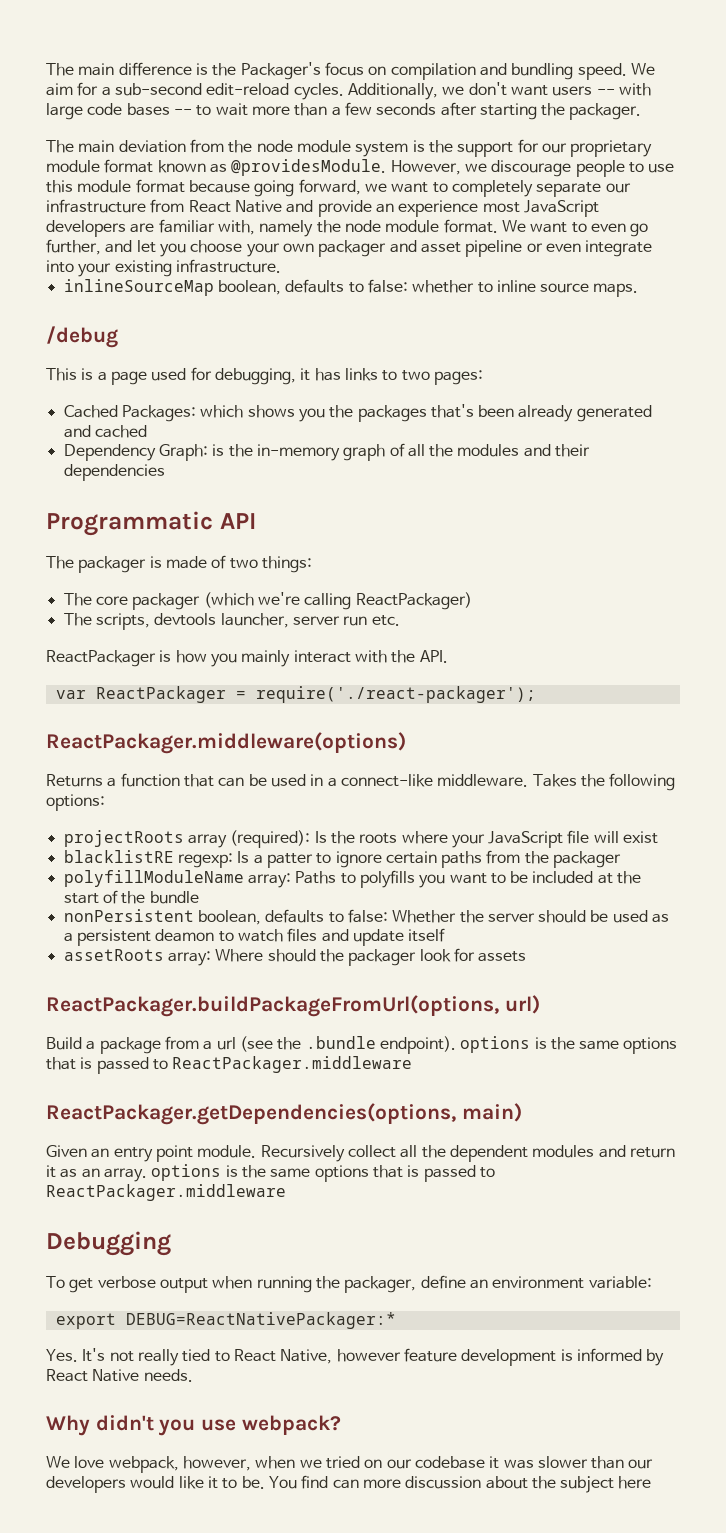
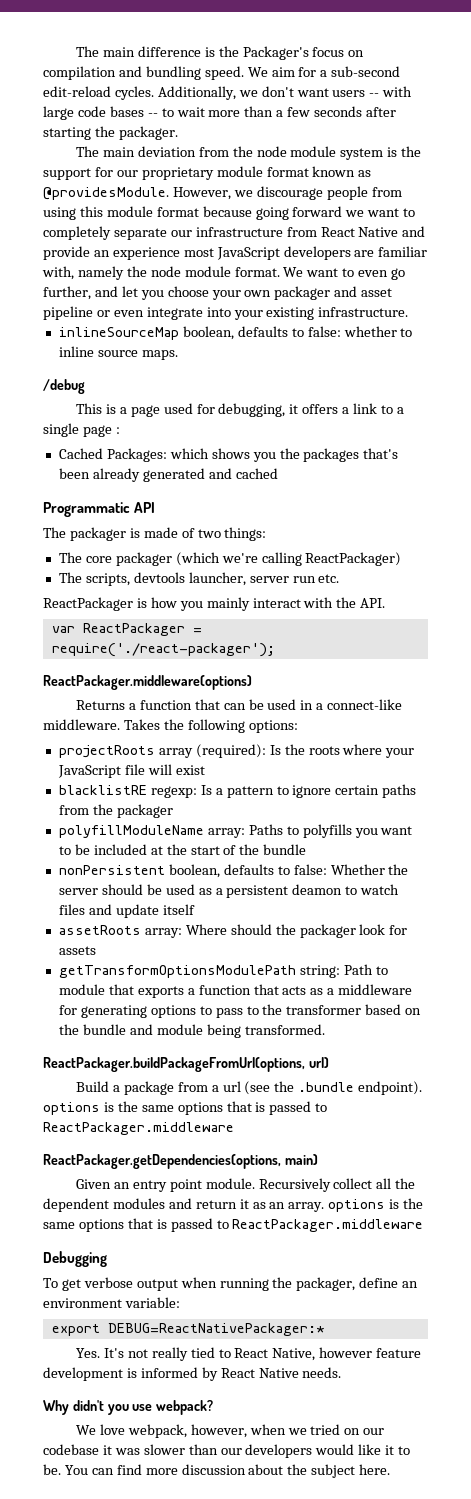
[628,162,675,173] to use -> [371,187,402,197] [43,207,76,220] from using
[298,179,361,195] forward, -> [292,206,343,217] forward
[314,368,483,385] has links to two pages: -> [302,403,404,414] [43,423,120,437] offers a link to a single page :
[63,443,591,461] [63,464,165,481] // Dependency Graph: is the in-memory graph of all the modules and their dependencies -> (278, 473) none
[266,853,313,868] patter -> [226,786,274,798] pattern
(527, 956) none -> [58,964,388,978] [58,984,413,998] [58,1004,422,1018] [58,1024,325,1038] // getTransformOptionsModulePath string: Path to module that exports a function that acts as a middleware for generating options to pass to the transformer based on the bundle and module being transformed.
[301,1475,359,1489] find can -> [91,1464,142,1475] can find
[618,1476,652,1489] here -> [359,1464,391,1475] here.

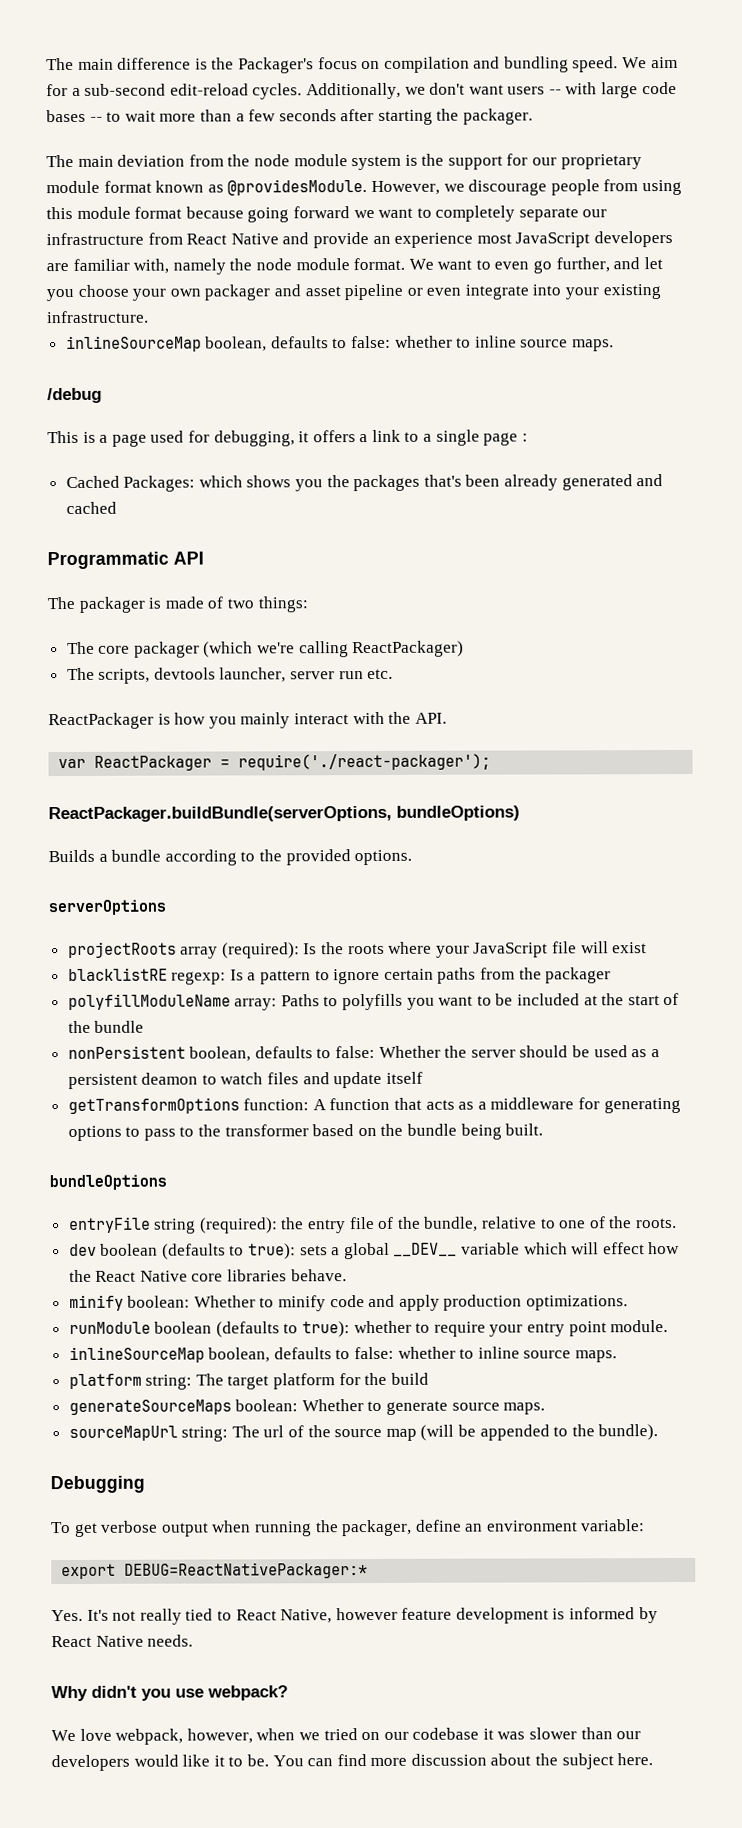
[43,675,252,690] [75,699,403,710] [43,719,298,733] ReactPackager.middleware(options) // Returns a function that can be used in a connect-like middleware. Takes the following options: -> [48,805,520,823] [48,849,413,866] [48,899,167,916] ReactPackager.buildBundle(serverOptions, bundleOptions) // Builds a bundle according to the provided options. // serverOptions
[58,924,408,938] [58,946,96,955] [58,964,388,978] [58,984,195,998] assetRoots array: Where should the packager look for assets // getTransformOptionsModulePath string: Path to module that exports a -> [67,1097,327,1115] getTransformOptions function: A
[129,1024,325,1038] [43,1057,329,1072] [75,1081,423,1095] [43,1101,328,1115] [43,1122,234,1135] [43,1154,318,1169] [75,1178,416,1192] [43,1198,424,1212] [43,1218,424,1232] and module being transformed. // ReactPackager.buildPackageFromUrl(options, url) // Build a package from a url (see the .bundle endpoint). options is the same options that is passed to ReactPackager.middleware // ReactPackager.getDependencies(options, main) // Given an entry point module. Recursively collect all the dependent modules and return it as an array. options is the same options that is passed to ReactPackager.middleware -> [460,1123,544,1140] [49,1174,167,1191] [68,1216,677,1234] [68,1241,681,1260] [68,1269,347,1283] [68,1294,629,1312] [68,1320,669,1338] [68,1346,618,1364] [68,1372,429,1390] [68,1399,546,1416] [68,1424,659,1442] being built. // bundleOptions // entryFile string (required): the entry file of the bundle, relative to one of the roots. // dev boolean (defaults to true): sets a global __DEV__ variable which will effect how the React Native core libraries behave. // minify boolean: Whether to minify code and apply production optimizations. // runModule boolean (defaults to true): whether to require your entry point module. // inlineSourceMap boolean, defaults to false: whether to inline source maps. // platform string: The target platform for the build // generateSourceMaps boolean: Whether to generate source maps. // sourceMapUrl string: The url of the source map (will be appended to the bundle).

